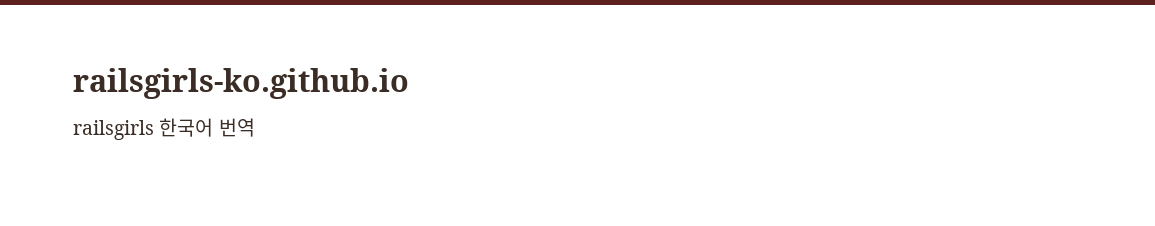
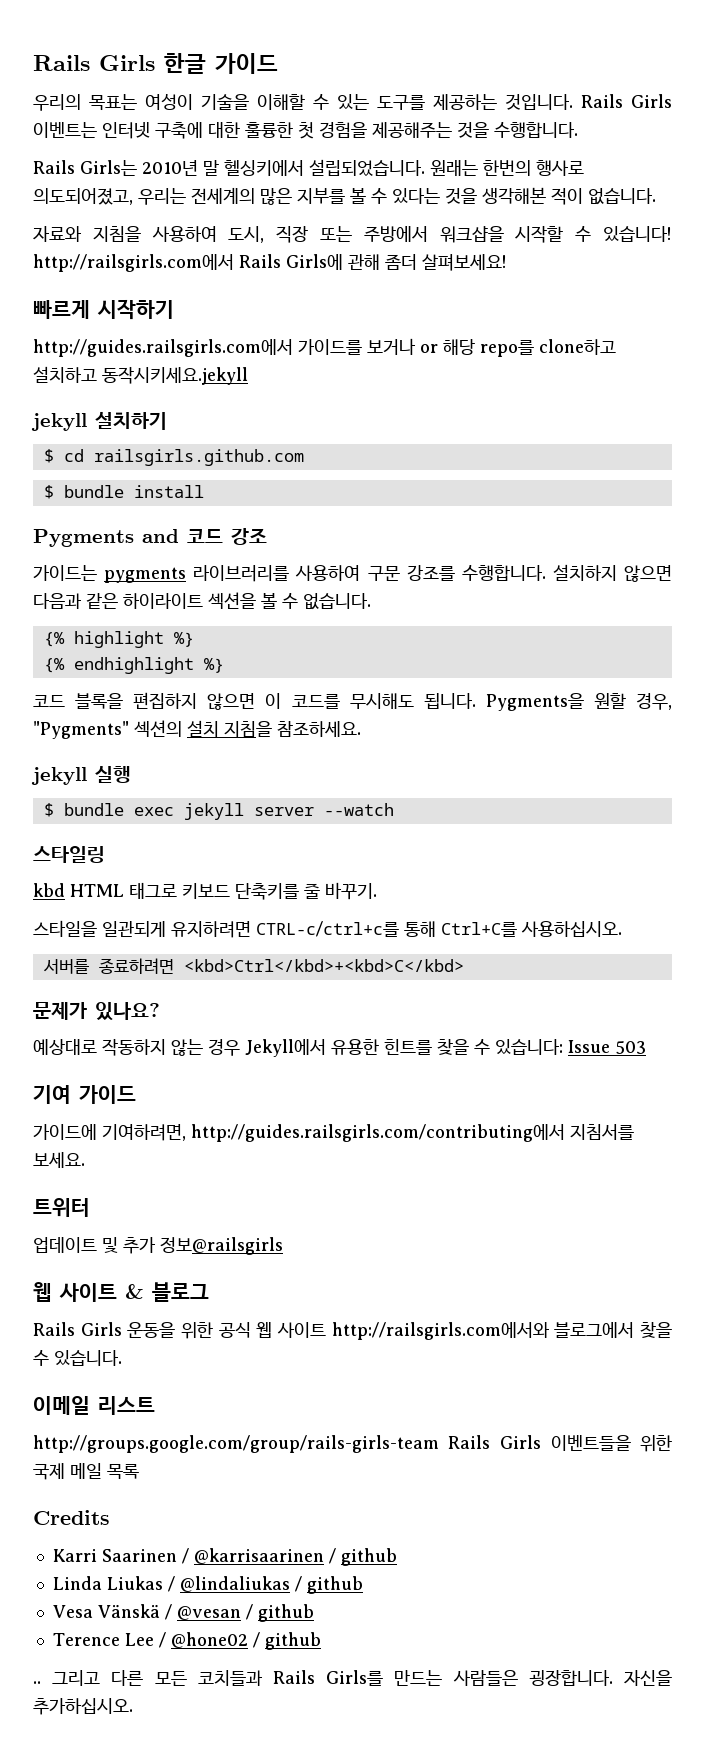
[73,68,409,99] [73,118,255,140] railsgirls-ko.github.io // railsgirls 한국어 번역 -> [33,53,278,74] [33,94,672,111] [33,122,578,139] [33,159,584,177] [33,187,656,205] [33,225,672,243] [33,254,507,272] [33,299,174,320] [33,338,616,357] [33,366,248,385] [31,411,167,431] [43,449,304,466] [43,485,204,499] [33,528,267,547] [33,564,672,583] [33,592,371,610] [43,631,194,648] [43,657,224,674] [33,692,673,711] [33,720,361,739] [31,766,131,785] [43,803,394,820] [33,846,105,863] [33,882,377,900] [33,920,622,938] [42,958,464,974] [33,1002,160,1020] [33,1038,646,1057] [33,1085,136,1104] [33,1124,634,1142] [33,1152,85,1168] [33,1198,90,1217] [33,1237,283,1255] [33,1282,209,1302] [33,1322,672,1340] [33,1350,122,1366] [33,1396,155,1415] [33,1435,672,1453] [33,1463,139,1480] [33,1510,110,1525] [52,1548,397,1566] [52,1576,363,1594] [52,1604,314,1622] [52,1632,321,1650] [33,1670,672,1686] [33,1698,133,1715] Rails Girls 한글 가이드 // 우리의 목표는 여성이 기술을 이해할 수 있는 도구를 제공하는 것입니다. Rails Girls 이벤트는 인터넷 구축에 대한 훌륭한 첫 경험을 제공해주는 것을 수행합니다. // Rails Girls는 2010년 말 헬싱키에서 설립되었습니다. 원래는 한번의 행사로 의도되어졌고, 우리는 전세계의 많은 지부를 볼 수 있다는 것을 생각해본 적이 없습니다. // 자료와 지침을 사용하여 도시, 직장 또는 주방에서 워크샵을 시작할 수 있습니다! http://railsgirls.com에서 Rails Girls에 관해 좀더 살펴보세요! // 빠르게 시작하기 // http://guides.railsgirls.com에서 가이드를 보거나 or 해당 repo를 clone하고 설치하고 동작시키세요.jekyll // jekyll 설치하기 // $ cd railsgirls.github.com // $ bundle install // Pygments and 코드 강조 // 가이드는 pygments 라이브러리를 사용하여 구문 강조를 수행합니다. 설치하지 않으면 다음과 같은 하이라이트 섹션을 볼 수 없습니다. // {% highlight %} // {% endhighlight %} // 코드 블록을 편집하지 않으면 이 코드를 무시해도 됩니다. Pygments을 원할 경우, "Pygments" 섹션의 설치 지침을 참조하세요. // jekyll 실행 // $ bundle exec jekyll server --watch // 스타일링 // kbd HTML 태그로 키보드 단축키를 줄 바꾸기. // 스타일을 일관되게 유지하려면 CTRL-c/ctrl+c를 통해 Ctrl+C를 사용하십시오. // 서버를 종료하려면 <kbd>Ctrl</kbd>+<kbd>C</kbd> // 문제가 있나요? // 예상대로 작동하지 않는 경우 Jekyll에서 유용한 힌트를 찾을 수 있습니다: Issue 503 // 기여 가이드 // 가이드에 기여하려면, http://guides.railsgirls.com/contributing에서 지침서를 보세요. // 트위터 // 업데이트 및 추가 정보@railsgirls // 웹 사이트 & 블로그 // Rails Girls 운동을 위한 공식 웹 사이트 http://railsgirls.com에서와 블로그에서 찾을 수 있습니다. // 이메일 리스트 // http://groups.google.com/group/rails-girls-team Rails Girls 이벤트들을 위한 국제 메일 목록 // Credits // Karri Saarinen / @karrisaarinen / github // Linda Liukas / @lindaliukas / github // Vesa Vänskä / @vesan / github // Terence Lee / @hone02 / github // .. 그리고 다른 모든 코치들과 Rails Girls를 만드는 사람들은 굉장합니다. 자신을 추가하십시오.

